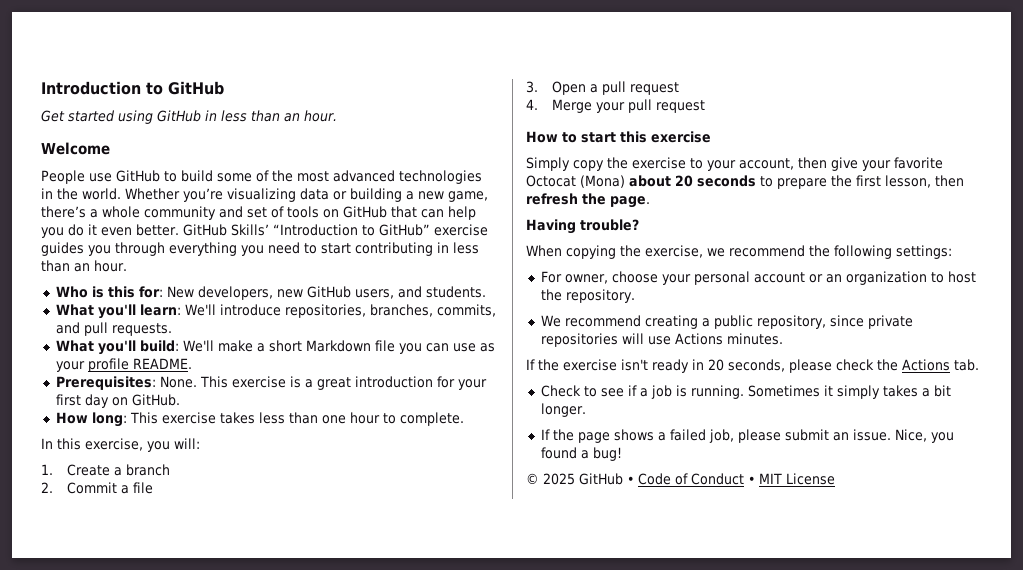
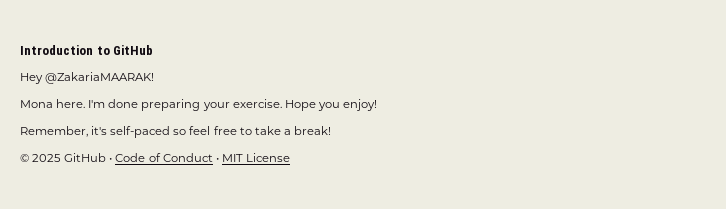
[41,110,337,124] [41,142,110,155] [41,170,482,184] [41,188,488,202] [41,206,476,220] [41,224,488,238] [41,242,479,256] [41,260,127,272] [55,286,486,300] [55,304,496,319] [55,322,172,336] [55,340,495,355] [55,358,192,372] [55,376,487,390] [55,394,180,408] [55,412,464,427] [41,438,200,452] [41,464,171,476] [41,482,154,494] [526,81,680,95] [526,99,706,113] [526,131,711,143] [526,157,943,171] [526,175,964,189] [526,193,650,208] [526,219,639,234] [526,245,952,259] [540,271,976,285] [540,289,635,303] [540,315,913,329] [540,333,783,347] [526,359,979,373] [540,385,951,399] [540,403,586,417] [540,429,954,443] [540,447,622,461] Get started using GitHub in less than an hour. // Welcome // People use GitHub to build some of the most advanced technologies in the world. Whether you’re visualizing data or building a new game, there’s a whole community and set of tools on GitHub that can help you do it even better. GitHub Skills’ “Introduction to GitHub” exercise guides you through everything you need to start contributing in less than an hour. // Who is this for: New developers, new GitHub users, and students. // What you'll learn: We'll introduce repositories, branches, commits, and pull requests. // What you'll build: We'll make a short Markdown file you can use as your profile README. // Prerequisites: None. This exercise is a great introduction for your first day on GitHub. // How long: This exercise takes less than one hour to complete. // In this exercise, you will: // 1. Create a branch // 2. Commit a file // 3. Open a pull request // 4. Merge your pull request // How to start this exercise // Simply copy the exercise to your account, then give your favorite Octocat (Mona) about 20 seconds to prepare the first lesson, then refresh the page. // Having trouble? // When copying the exercise, we recommend the following settings: // For owner, choose your personal account or an organization to host the repository. // We recommend creating a public repository, since private repositories will use Actions minutes. // If the exercise isn't ready in 20 seconds, please check the Actions tab. // Check to see if a job is running. Sometimes it simply takes a bit longer. // If the page shows a failed job, please submit an issue. Nice, you found a bug! -> [20,72,155,84] [20,99,377,111] [20,126,331,138] Hey @ZakariaMAARAK! // Mona here. I'm done preparing your exercise. Hope you enjoy! // Remember, it's self-paced so feel free to take a break!

